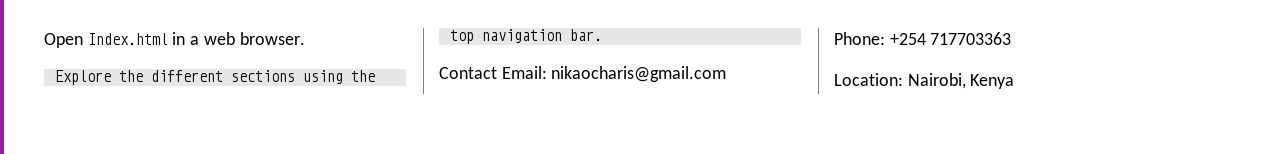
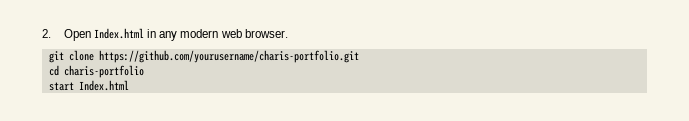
(44, 40) none -> [42,29,51,38] 2.
[190,36,200,45] a -> [159,29,219,41] any modern
[54,70,375,85] [449,29,602,44] [439,66,727,82] [834,32,1012,45] [834,73,1015,89] Explore the different sections using the top navigation bar. // Contact Email: nikaocharis@gmail.com // Phone: +254 717703363 // Location: Nairobi, Kenya -> [48,50,359,63] [48,65,144,78] [48,80,129,91] git clone https://github.com/yourusername/charis-portfolio.git // cd charis-portfolio // start Index.html

